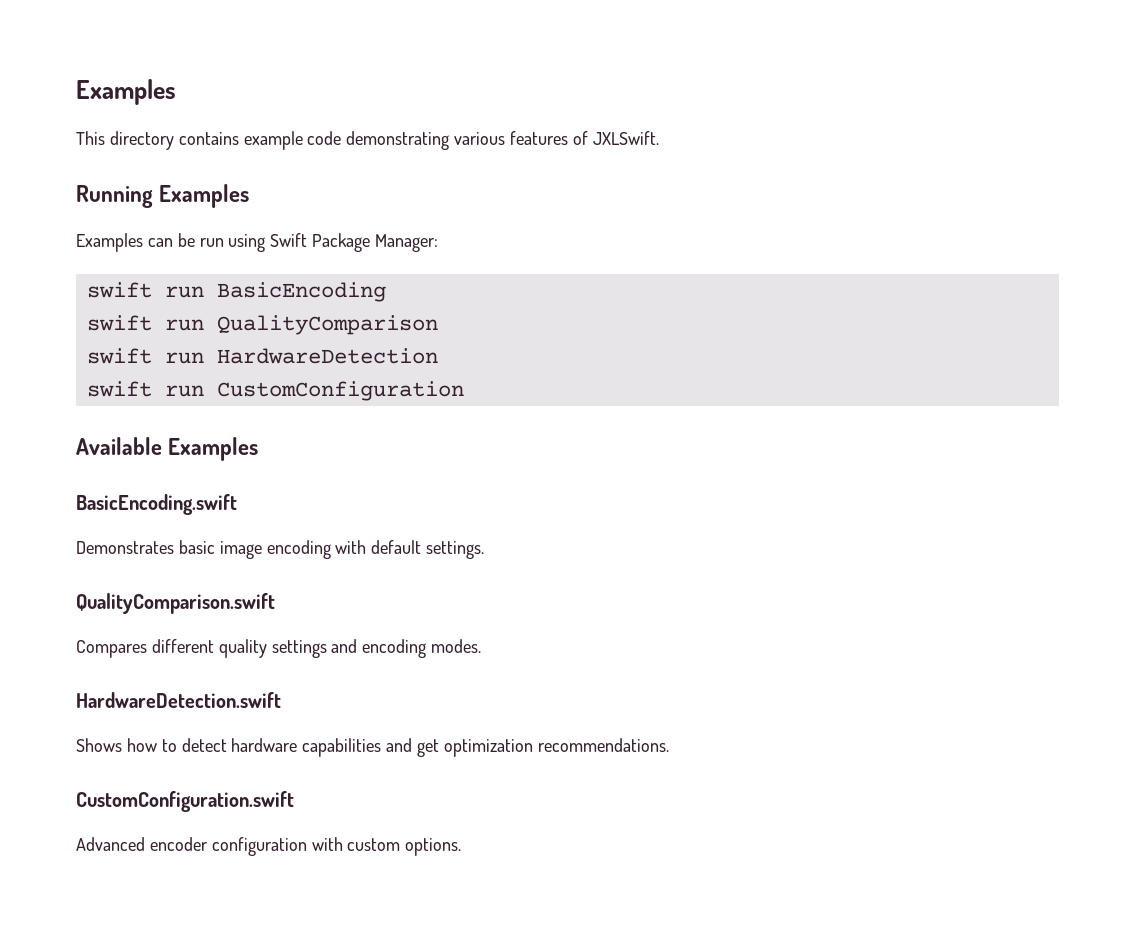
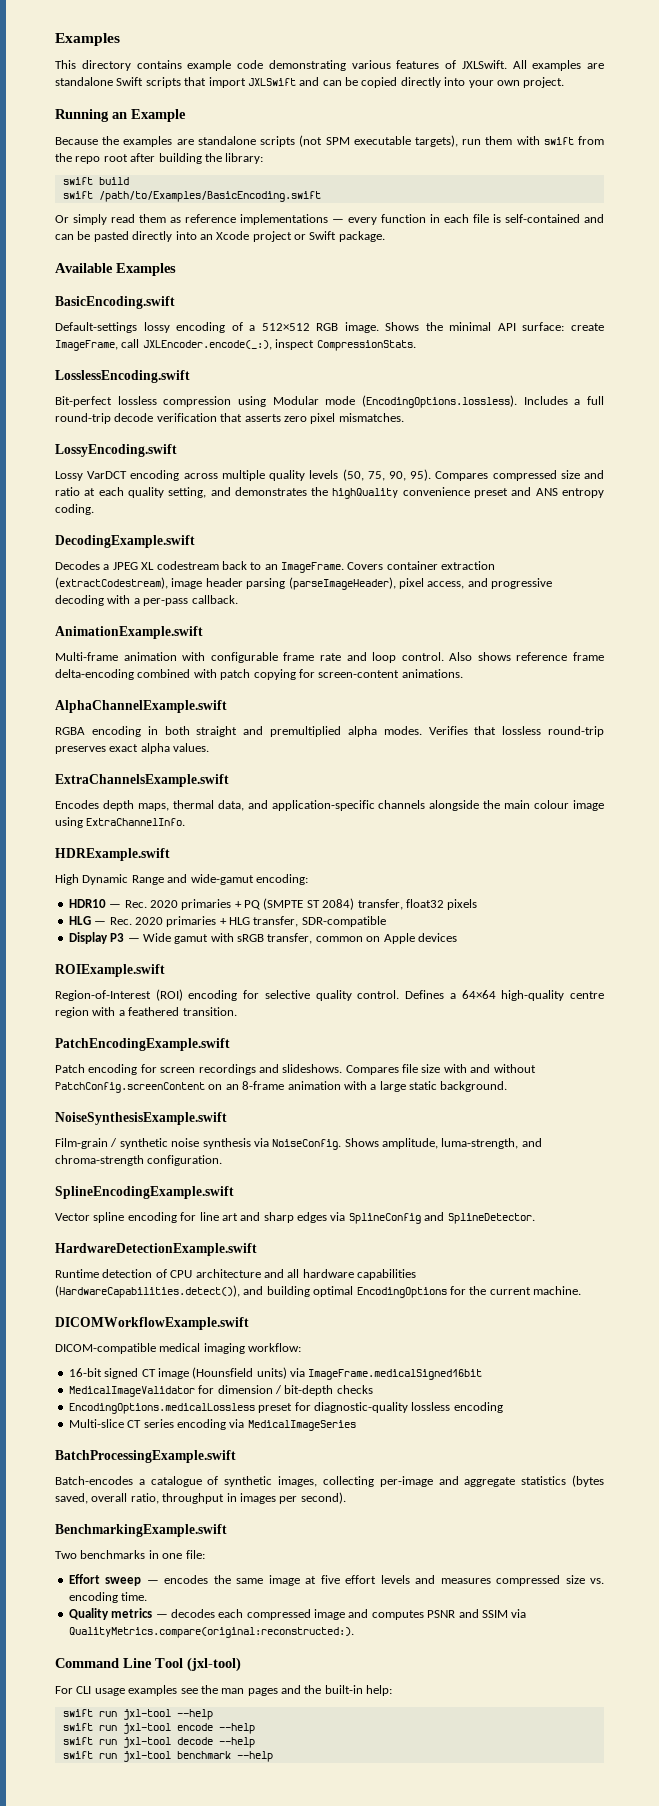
[76,184,250,208] [76,233,439,252] [86,282,386,302] [86,315,438,335] [86,348,438,364] [86,381,464,401] [76,437,259,461] [76,494,237,515] [76,540,485,559] [76,593,275,614] [76,639,482,658] [76,692,281,708] [76,738,669,757] [76,791,294,812] [76,837,462,856] // Running Examples // Examples can be run using Swift Package Manager: // swift run BasicEncoding // swift run QualityComparison // swift run HardwareDetection // swift run CustomConfiguration // Available Examples // BasicEncoding.swift // Demonstrates basic image encoding with default settings. // QualityComparison.swift // Compares different quality settings and encoding modes. // HardwareDetection.swift // Shows how to detect hardware capabilities and get optimization recommendations. // CustomConfiguration.swift // Advanced encoder configuration with custom options. -> [512,60,604,71] [55,77,565,88] [55,109,186,122] [55,135,605,147] [55,153,264,164] [62,177,129,185] [62,191,321,202] [55,214,604,225] [55,231,385,242] [55,263,176,276] [55,296,175,309] [55,322,604,333] [55,339,416,351] [55,370,190,383] [55,395,604,408] [55,413,404,424] [55,444,177,457] [55,469,605,481] [55,487,605,499] [55,504,94,515] [55,535,195,548] [55,561,496,573] [55,577,552,590] [55,595,238,606] [55,626,203,639] [55,652,604,663] [55,669,463,680] [55,700,227,713] [55,726,604,737] [55,743,210,754] [55,774,229,787] [55,800,605,811] [55,817,186,828] [55,848,170,861] [55,874,308,885] [68,898,478,910] [68,916,386,927] [68,932,457,944] [55,964,165,977] [55,989,605,1001] [55,1007,237,1018] [55,1038,230,1051] [55,1064,536,1075] [55,1081,508,1093] [55,1112,227,1125] [55,1138,542,1150] [55,1155,223,1166] [55,1186,234,1199] [55,1212,535,1224] [55,1243,257,1256] [55,1269,416,1280] [55,1285,581,1298] [55,1317,249,1330] [55,1343,302,1354] [68,1367,483,1380] [68,1385,373,1397] [68,1402,503,1414] [68,1419,356,1431] [55,1450,236,1463] [55,1475,604,1487] [55,1492,346,1504] [55,1524,227,1537] [55,1550,205,1559] [68,1574,604,1586] [68,1592,148,1603] [68,1608,527,1620] [68,1627,354,1638] [55,1657,241,1672] [55,1685,393,1696] [62,1709,213,1720] [62,1723,255,1734] [62,1737,255,1748] [62,1751,273,1762] All examples are standalone Swift scripts that import JXLSwift and can be copied directly into your own project. // Running an Example // Because the examples are standalone scripts (not SPM executable targets), run them with swift from the repo root after building the library: // swift build // swift /path/to/Examples/BasicEncoding.swift // Or simply read them as reference implementations — every function in each file is self-contained and can be pasted directly into an Xcode project or Swift package. // Available Examples // BasicEncoding.swift // Default-settings lossy encoding of a 512×512 RGB image. Shows the minimal API surface: create ImageFrame, call JXLEncoder.encode(_:), inspect CompressionStats. // LosslessEncoding.swift // Bit-perfect lossless compression using Modular mode (EncodingOptions.lossless). Includes a full round-trip decode verification that asserts zero pixel mismatches. // LossyEncoding.swift // Lossy VarDCT encoding across multiple quality levels (50, 75, 90, 95). Compares compressed size and ratio at each quality setting, and demonstrates the highQuality convenience preset and ANS entropy coding. // DecodingExample.swift // Decodes a JPEG XL codestream back to an ImageFrame. Covers container extraction (extractCodestream), image header parsing (parseImageHeader), pixel access, and progressive decoding with a per-pass callback. // AnimationExample.swift // Multi-frame animation with configurable frame rate and loop control. Also shows reference frame delta-encoding combined with patch copying for screen-content animations. // AlphaChannelExample.swift // RGBA encoding in both straight and premultiplied alpha modes. Verifies that lossless round-trip preserves exact alpha values. // ExtraChannelsExample.swift // Encodes depth maps, thermal data, and application-specific channels alongside the main colour image using ExtraChannelInfo. // HDRExample.swift // High Dynamic Range and wide-gamut encoding: // HDR10 — Rec. 2020 primaries + PQ (SMPTE ST 2084) transfer, float32 pixels // HLG — Rec. 2020 primaries + HLG transfer, SDR-compatible // Display P3 — Wide gamut with sRGB transfer, common on Apple devices // ROIExample.swift // Region-of-Interest (ROI) encoding for selective quality control. Defines a 64×64 high-quality centre region with a feathered transition. // PatchEncodingExample.swift // Patch encoding for screen recordings and slideshows. Compares file size with and without PatchConfig.screenContent on an 8-frame animation with a large static background. // NoiseSynthesisExample.swift // Film-grain / synthetic noise synthesis via NoiseConfig. Shows amplitude, luma-strength, and chroma-strength configuration. // SplineEncodingExample.swift // Vector spline encoding for line art and sharp edges via SplineConfig and SplineDetector. // HardwareDetectionExample.swift // Runtime detection of CPU architecture and all hardware capabilities (HardwareCapabilities.detect()), and building optimal EncodingOptions for the current machine. // DICOMWorkflowExample.swift // DICOM-compatible medical imaging workflow: // 16-bit signed CT image (Hounsfield units) via ImageFrame.medicalSigned16bit // MedicalImageValidator for dimension / bit-depth checks // EncodingOptions.medicalLossless preset for diagnostic-quality lossless encoding // Multi-slice CT series encoding via MedicalImageSeries // BatchProcessingExample.swift // Batch-encodes a catalogue of synthetic images, collecting per-image and aggregate statistics (bytes saved, overall ratio, throughput in images per second). // BenchmarkingExample.swift // Two benchmarks in one file: // Effort sweep — encodes the same image at five effort levels and measures compressed size vs. encoding time. // Quality metrics — decodes each compressed image and computes PSNR and SSIM via QualityMetrics.compare(original:reconstructed:). // Command Line Tool (jxl-tool) // For CLI usage examples see the man pages and the built-in help: // swift run jxl-tool --help // swift run jxl-tool encode --help // swift run jxl-tool decode --help // swift run jxl-tool benchmark --help

